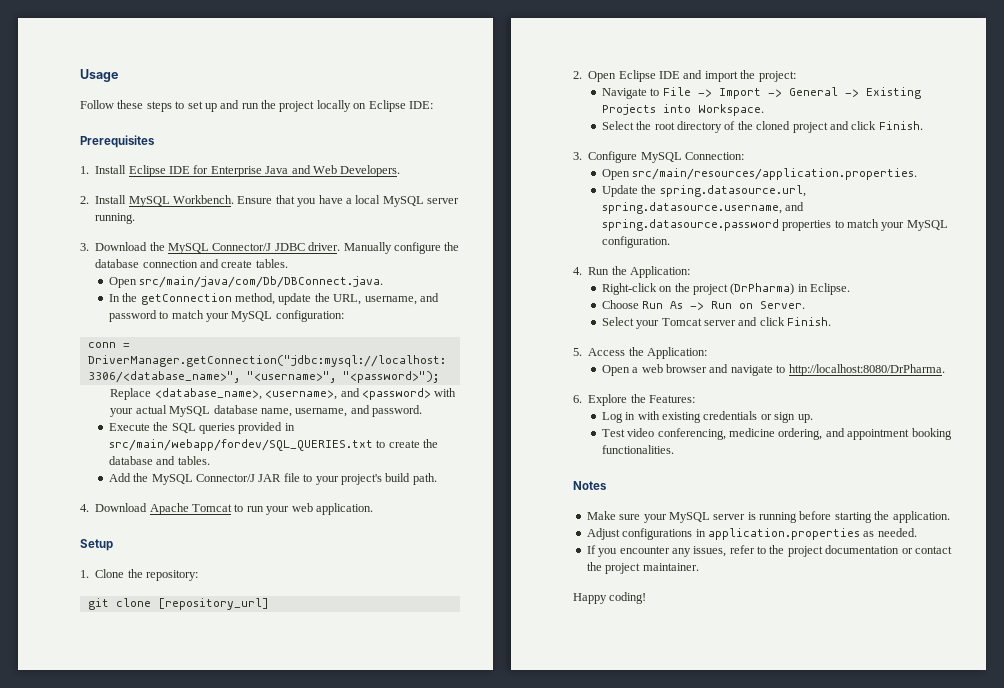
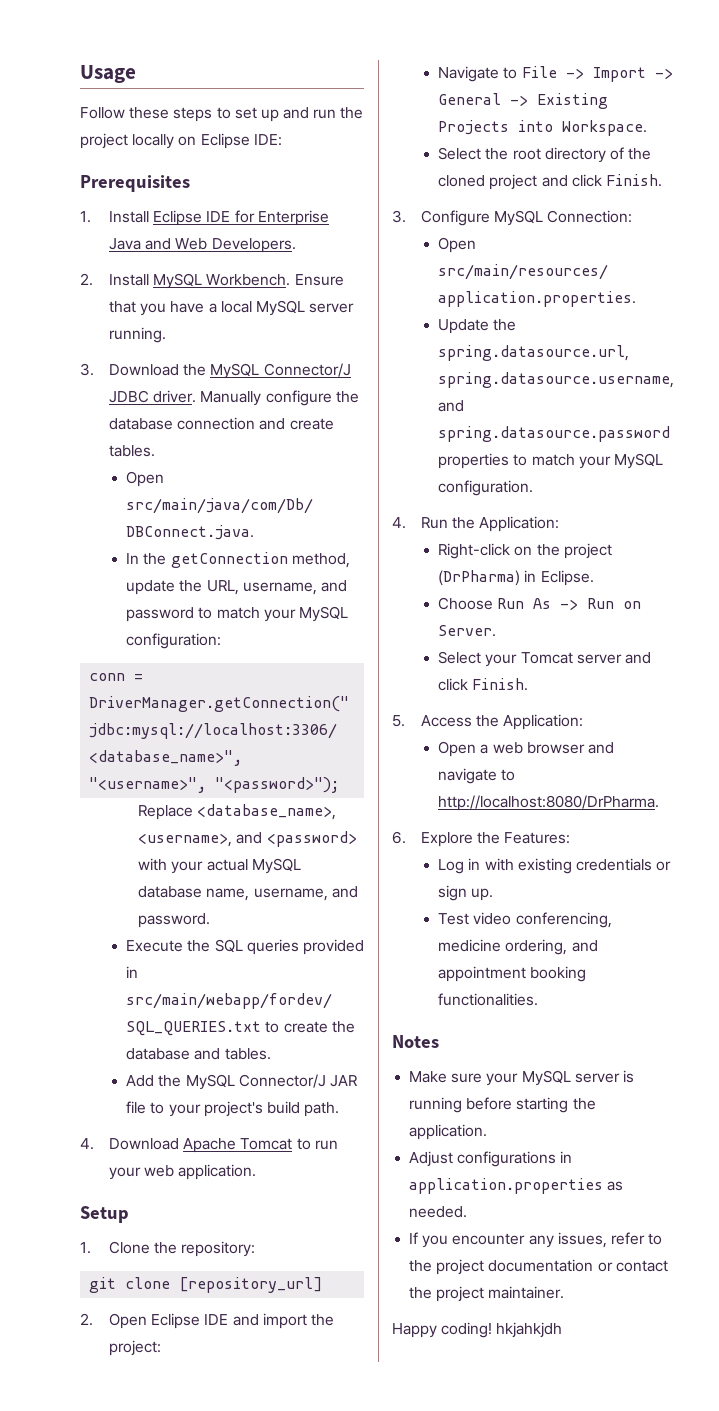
(647, 598) none -> [496,1322,563,1338] hkjahkjdh

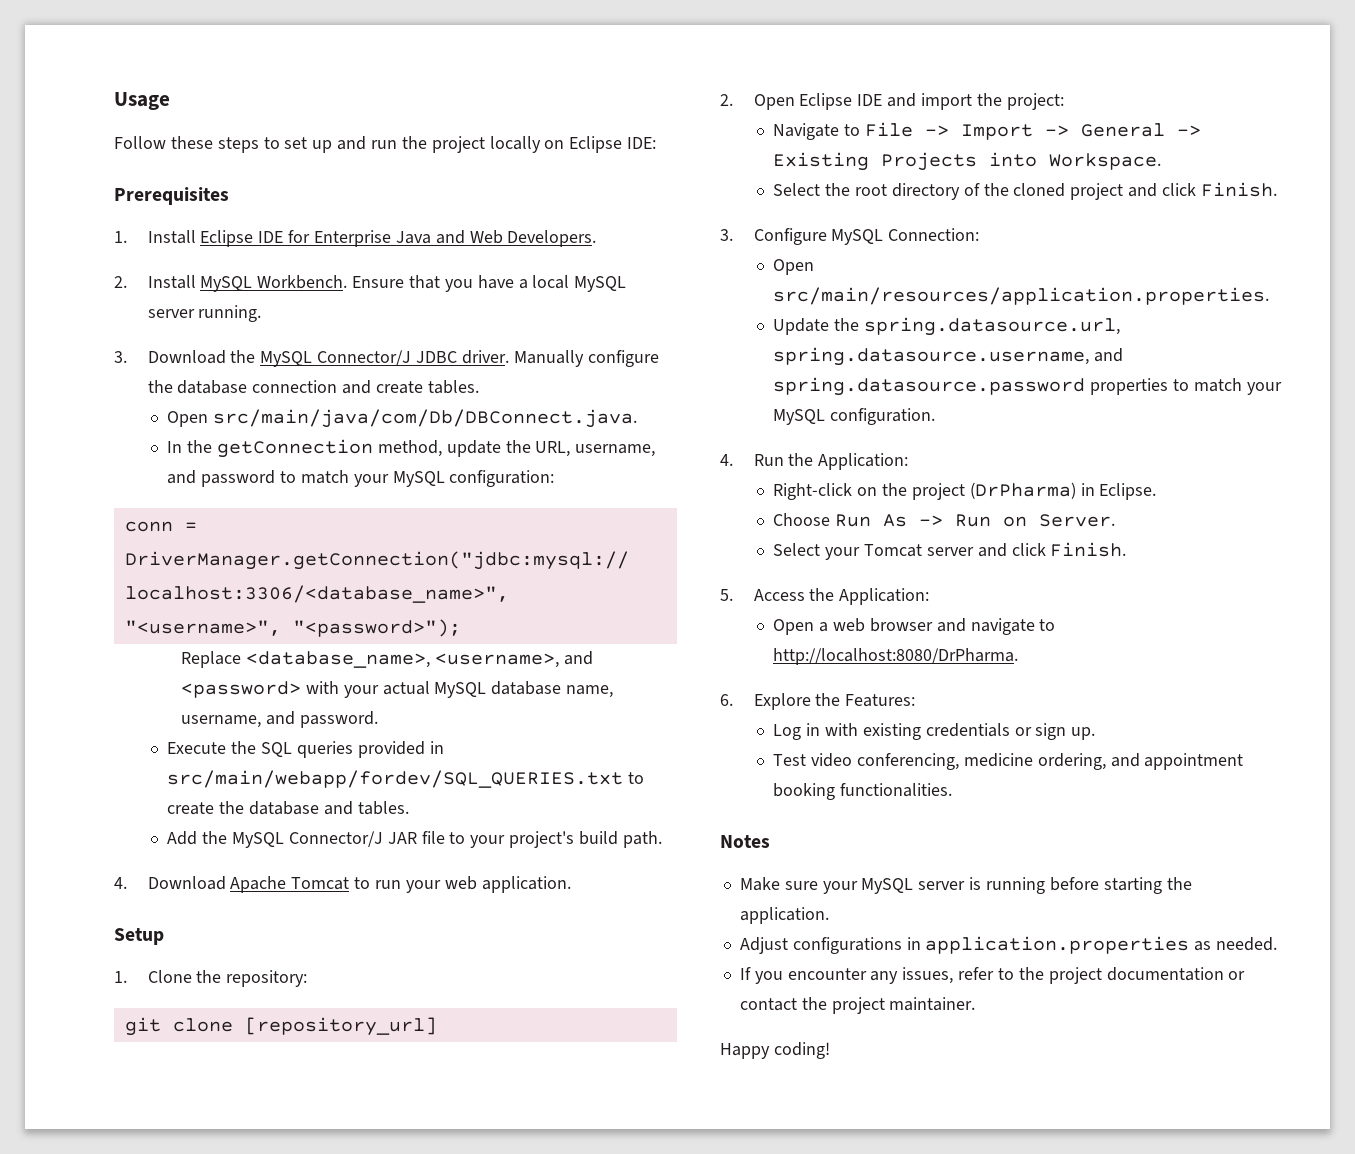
[496,1322,563,1338] hkjahkjdh -> (830, 1050) none

